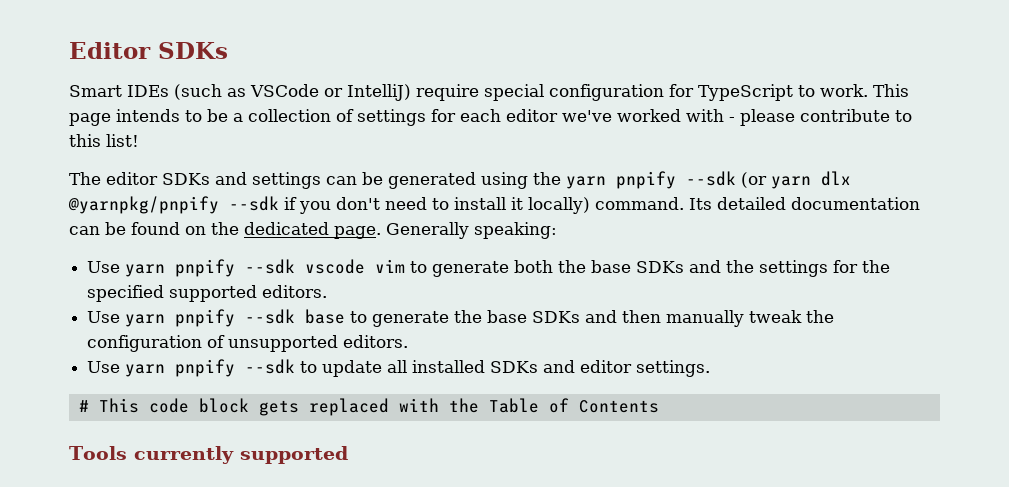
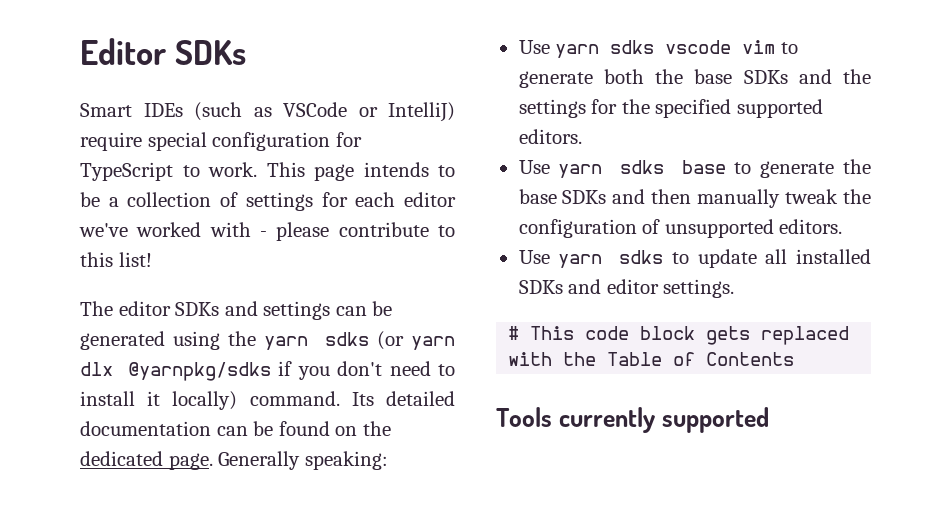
[616,171,736,189] pnpify --sdk -> [324,332,369,346] sdks
[68,196,279,214] @yarnpkg/pnpify --sdk -> [127,362,271,381] @yarnpkg/sdks
[175,259,296,277] pnpify --sdk -> [610,40,655,54] sdks
[175,309,296,327] pnpify --sdk -> [619,160,664,174] sdks
[175,359,296,377] pnpify --sdk -> [619,250,664,264] sdks

